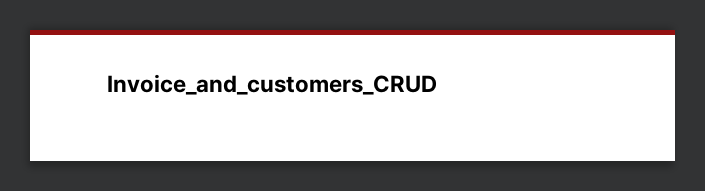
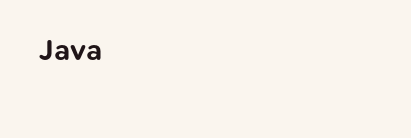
[107,74,437,95] Invoice_and_customers_CRUD -> [39,40,102,62] Java

